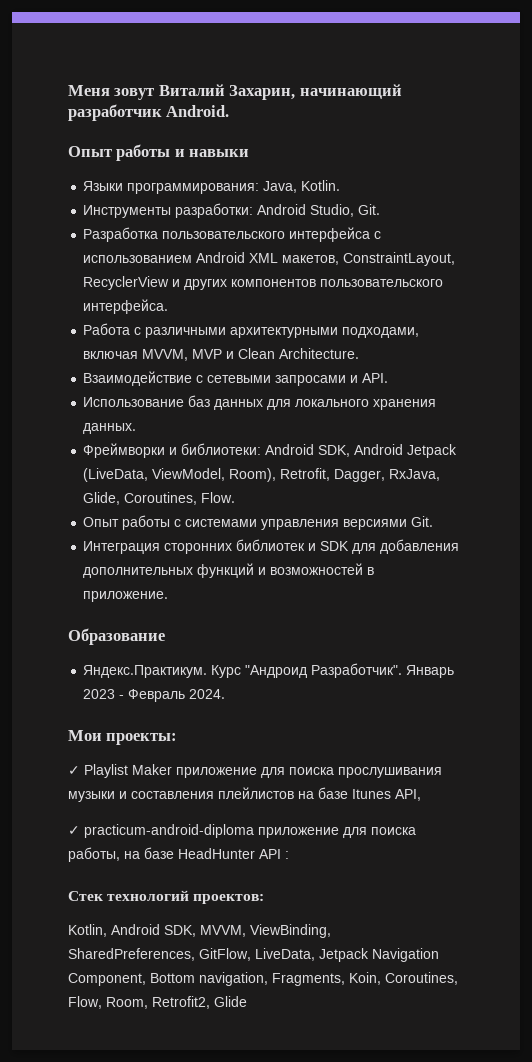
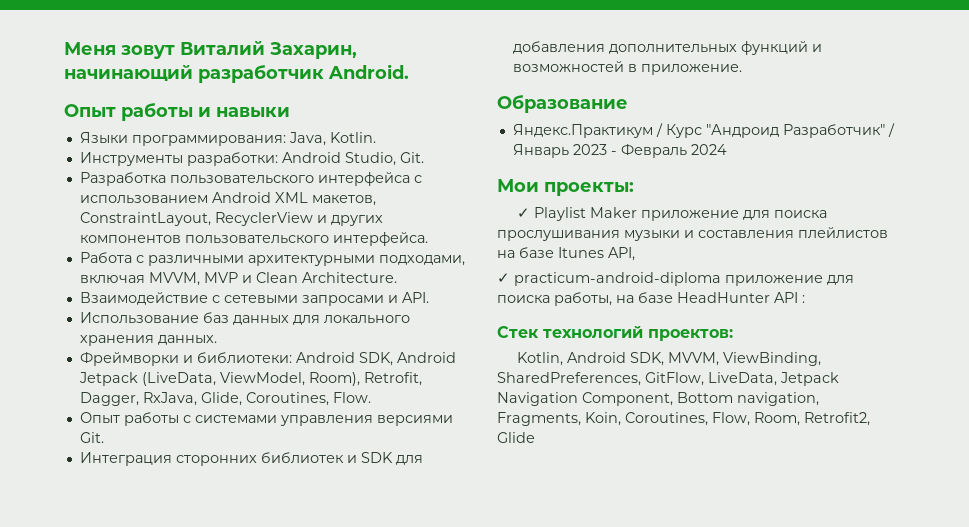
[83,663,403,678] Яндекс.Практикум. Курс "Андроид Разработчик". -> [512,123,895,138] Яндекс.Практикум / Курс "Андроид Разработчик" /
[189,689,226,699] 2024. -> [690,144,727,155] 2024

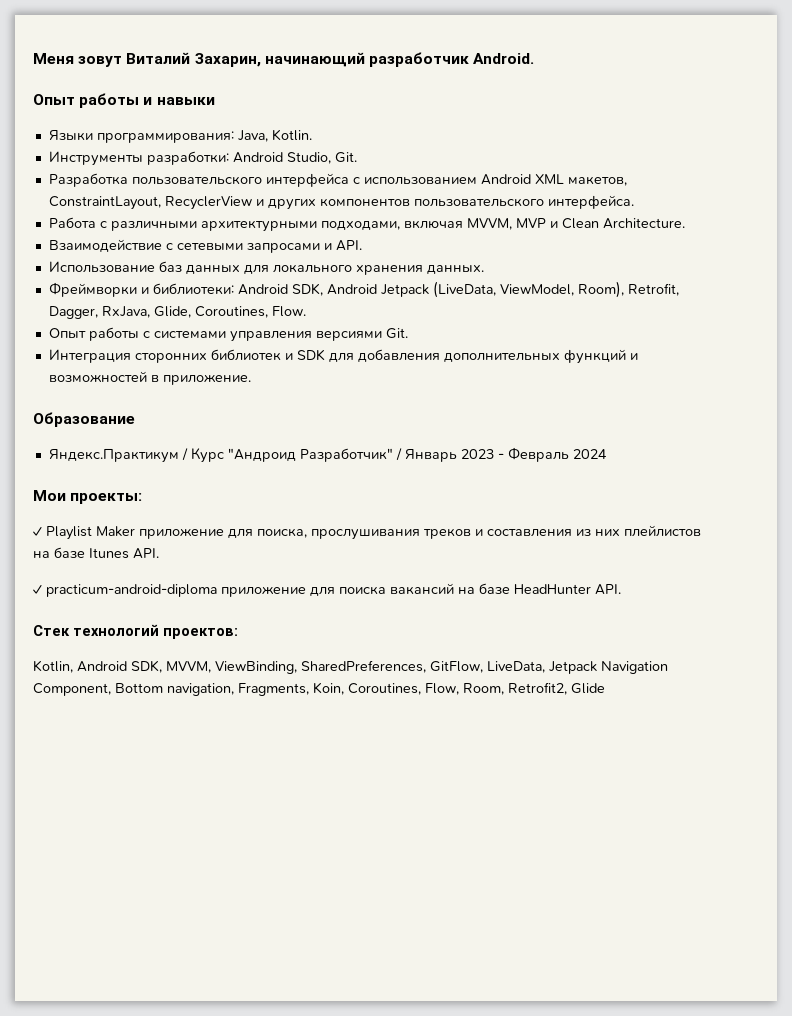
[773,210,827,218] [497,230,794,241] поиска прослушивания музыки и составления -> [257,528,620,540] поиска, прослушивания треков и составления из них
[608,247,635,261] API, -> [133,548,159,559] API.
[554,292,612,306] работы, -> [390,583,454,595] вакансий
[774,292,805,303] API : -> [595,584,621,595] API.

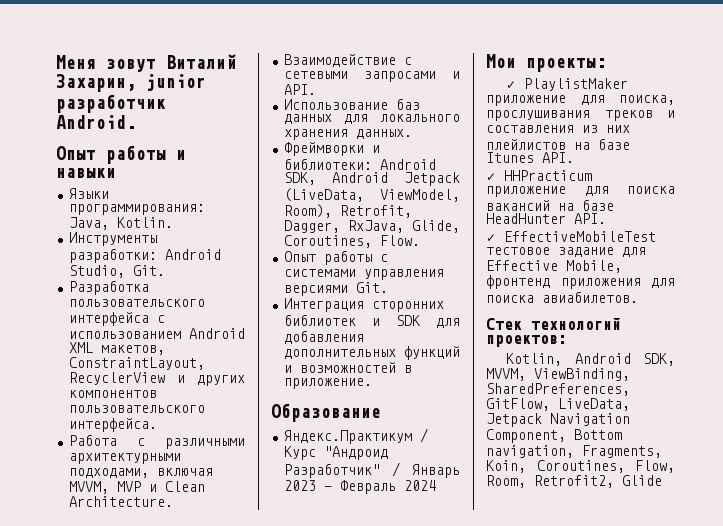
[264,52,365,67] начинающий -> [146,74,206,91] junior
[46,526,135,540] Playlist Maker -> [524,78,629,91] PlaylistMaker
[46,584,217,597] practicum-android-diploma -> [504,170,592,181] HHPracticum
(621, 589) none -> [486,231,656,242] [486,247,646,257] [486,260,622,273] [486,275,675,289] [486,291,638,303] // ✓ EffectiveMobileTest тестовое задание для Effective Mobile, фронтенд приложения для поиска авиабилетов.

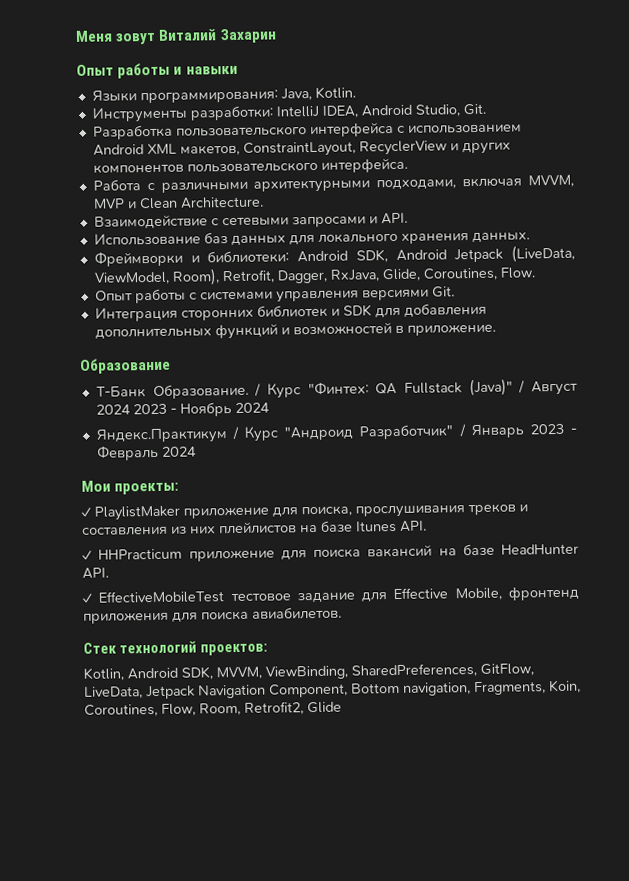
[56,74,206,92] [56,94,166,113] [56,115,136,129] Захарин, junior разработчик Android. -> [219,28,277,44] Захарин
(157, 255) none -> [275,105,359,118] IntelliJ IDEA,
(381, 412) none -> [95,378,578,400] [95,402,270,417] // Т-Банк Образование. / Курс "Финтех: QA Fullstack (Java)" / Август 2024 2023 - Ноябрь 2024

